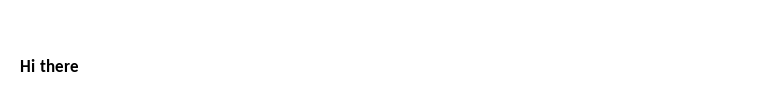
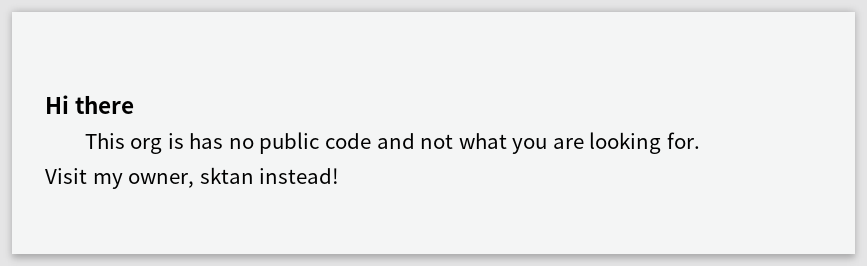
(79, 65) none -> [84,132,700,154] [45,167,340,189] // This org is has no public code and not what you are looking for. // Visit my owner, sktan instead!

